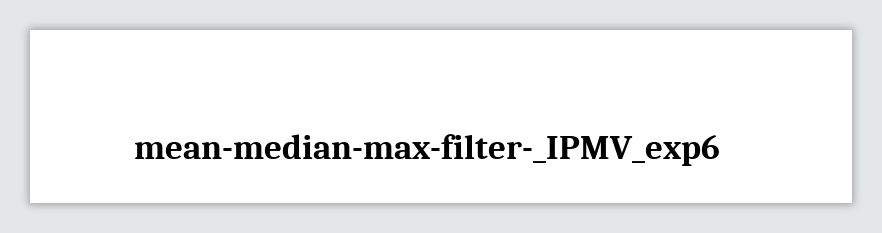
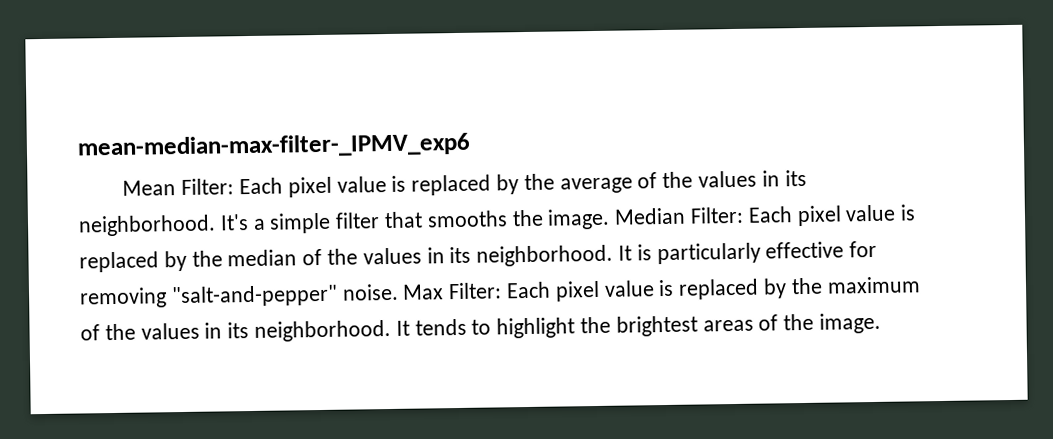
(720, 150) none -> [122,169,807,198] [78,204,917,237] [79,240,878,273] [79,276,921,309] [80,312,882,342] // Mean Filter: Each pixel value is replaced by the average of the values in its neighborhood. It's a simple filter that smooths the image. Median Filter: Each pixel value is replaced by the median of the values in its neighborhood. It is particularly effective for removing "salt-and-pepper" noise. Max Filter: Each pixel value is replaced by the maximum of the values in its neighborhood. It tends to highlight the brightest areas of the image.

